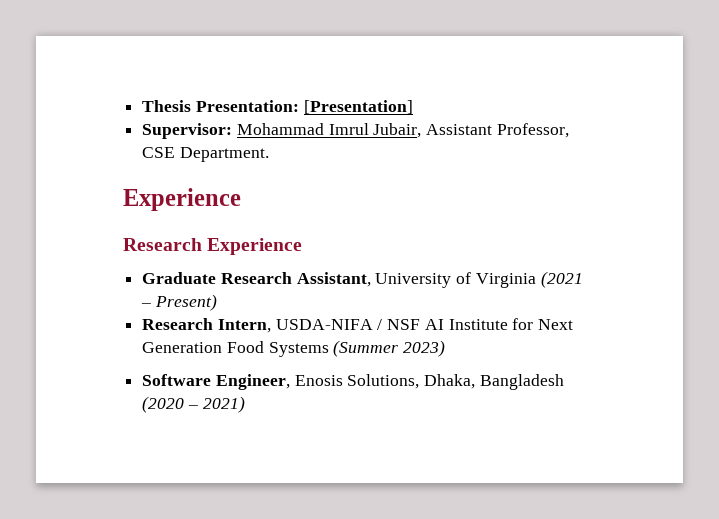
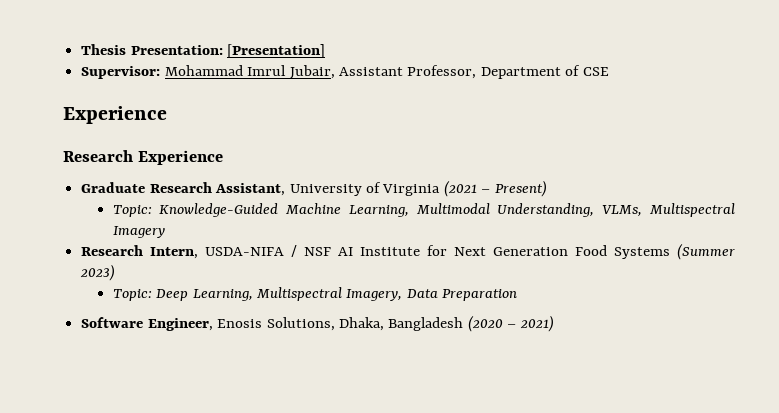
(569, 130) none -> [480,65,581,79] Department of
[179,147,269,162] Department. -> (609, 71) none
(217, 302) none -> [112,203,735,217] [112,226,165,238] // Topic: Knowledge-Guided Machine Learning, Multimodal Understanding, VLMs, Multispectral Imagery
(446, 348) none -> [112,287,518,301] // Topic: Deep Learning, Multispectral Imagery, Data Preparation

